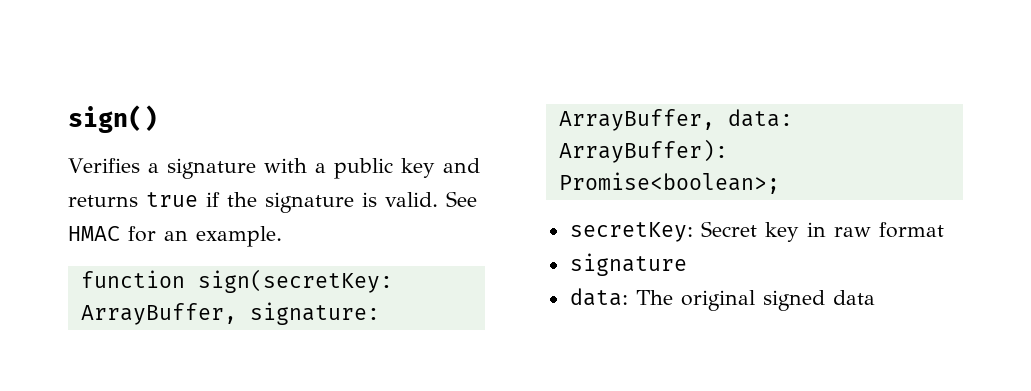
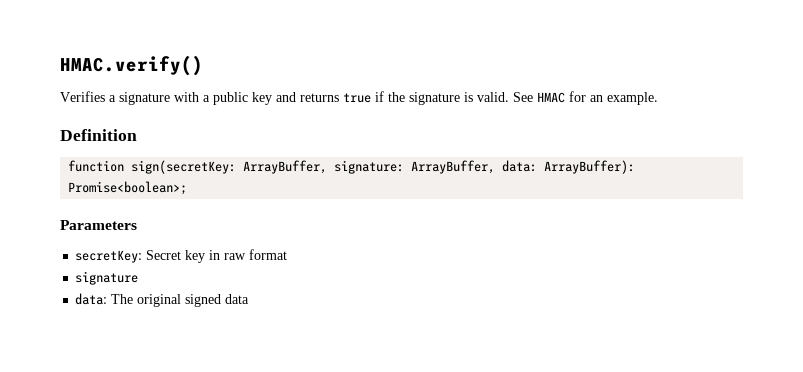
[68,105,158,133] sign() -> [60,55,203,76] HMAC.verify()
(282, 236) none -> [60,129,137,141] // Definition
(780, 183) none -> [60,220,137,230] // Parameters

